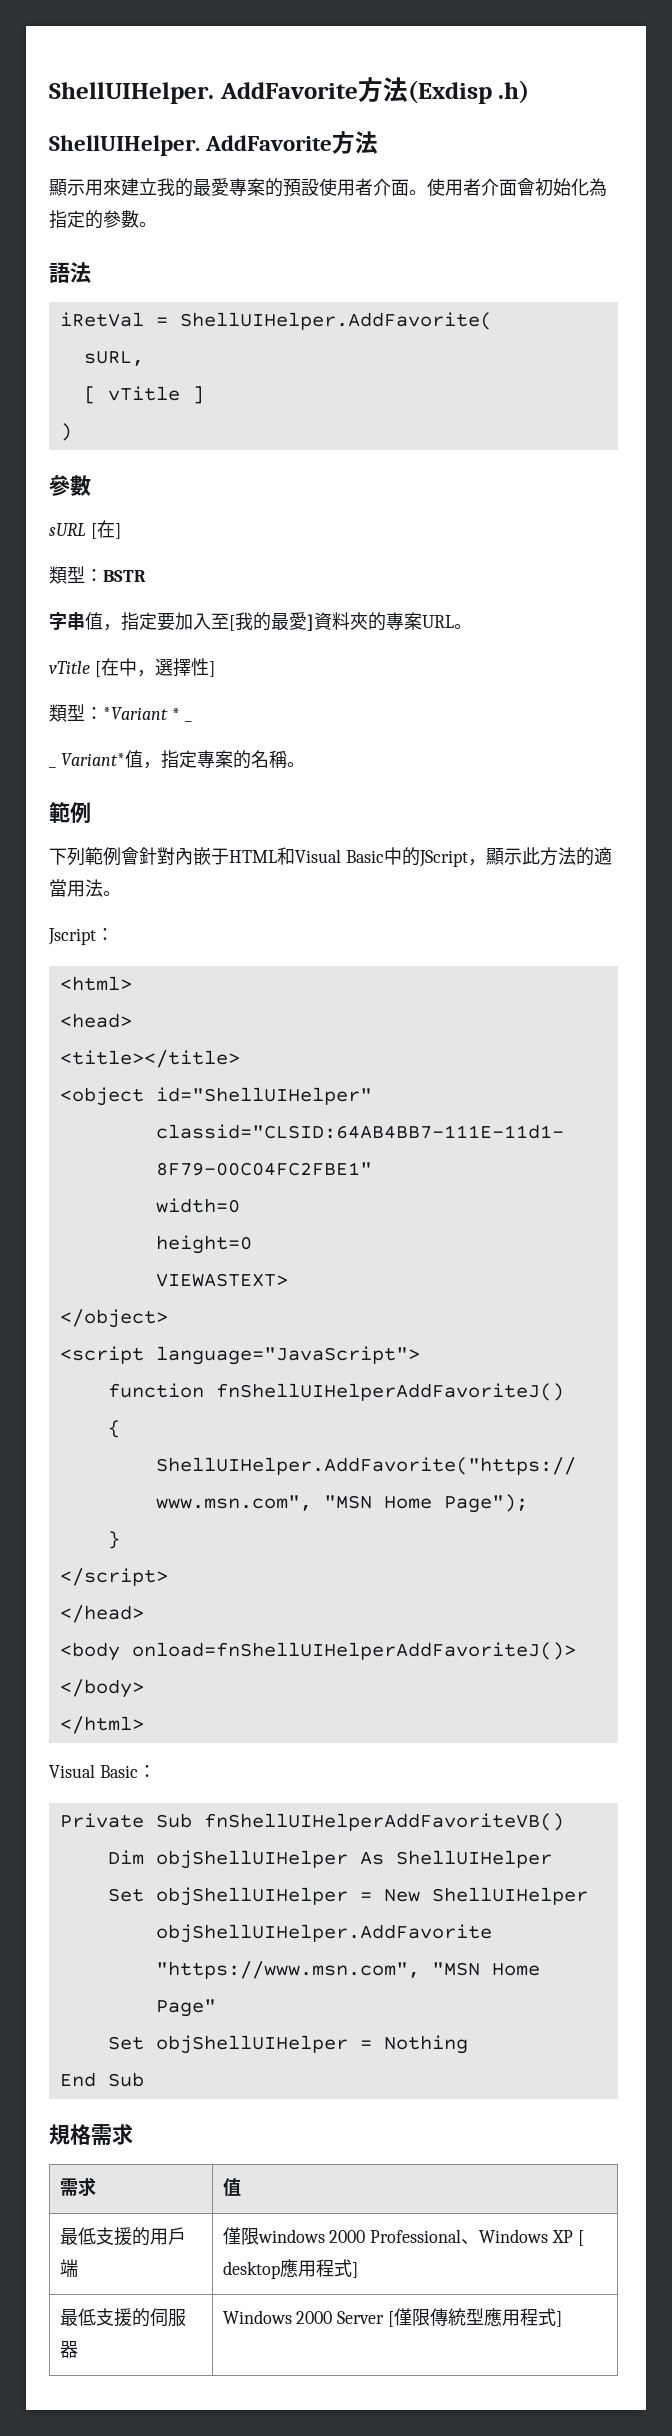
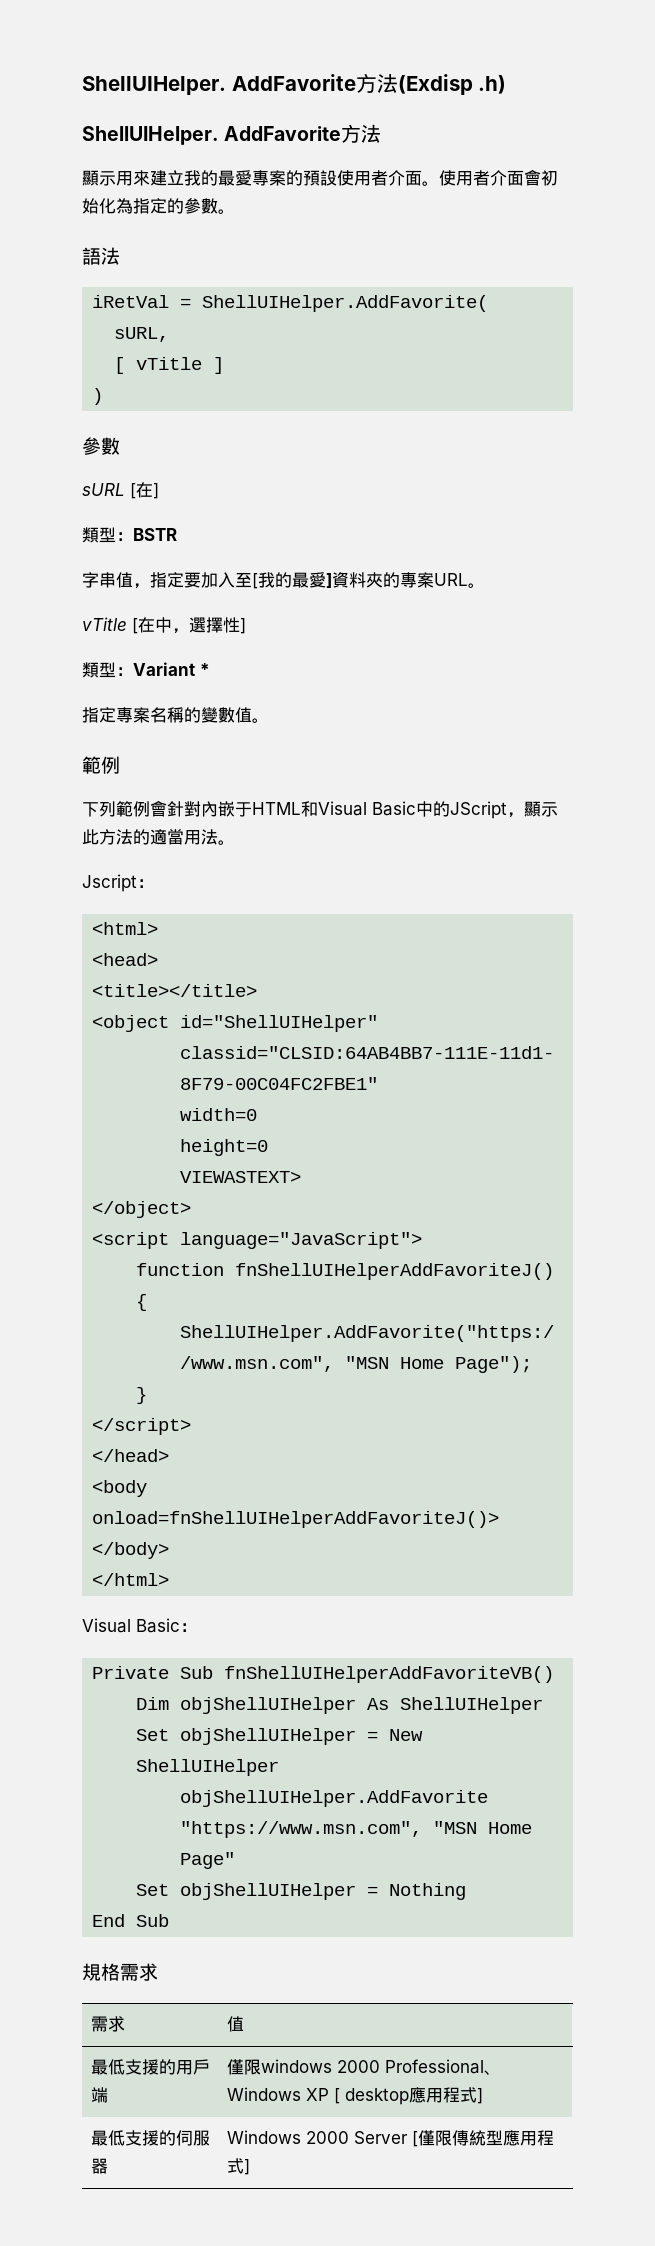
[103,707,168,720] *Variant -> [133,662,195,676] Variant
[184,720,192,722] [49,766,56,768] [60,750,287,769] _ // _ Variant*值，指定專案的名稱 -> [82,707,252,723] // 指定專案名稱的變數值

